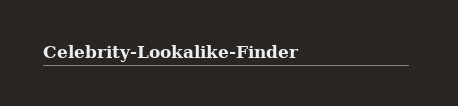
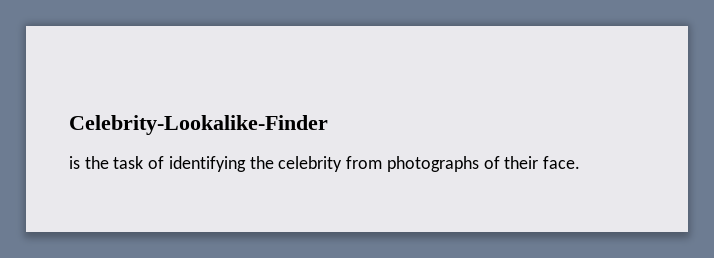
(299, 53) none -> [69,156,580,172] // is the task of identifying the celebrity from photographs of their face.

